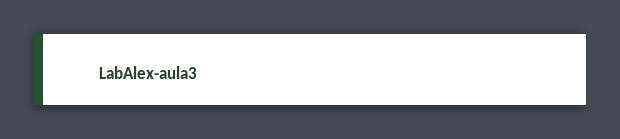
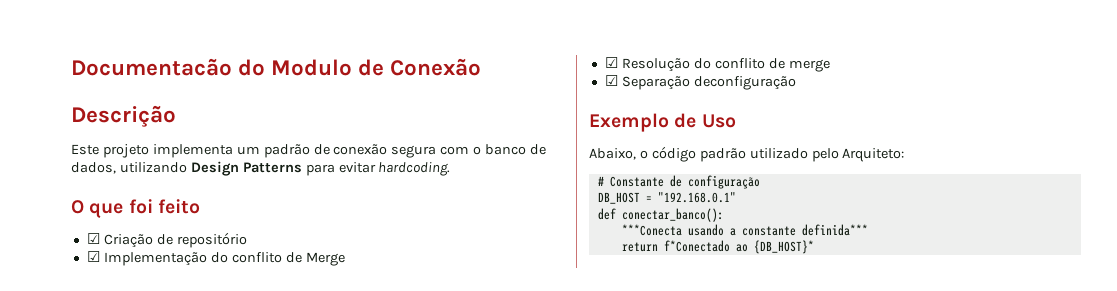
[99,66,197,79] LabAlex-aula3 -> [71,58,482,76] [71,105,176,128] [71,144,547,158] [71,161,451,176] [71,199,200,218] [86,232,247,248] [86,251,345,266] [604,57,830,72] [604,75,796,90] [589,113,736,132] [589,146,905,162] [597,175,760,189] [597,192,736,204] [597,208,724,222] [621,224,868,236] [621,240,814,254] Documentacão do Modulo de Conexão // Descrição // Este projeto implementa um padrão de conexão segura com o banco de dados, utilizando Design Patterns para evitar hardcoding. // O que foi feito // ☑ Criação de repositório // ☑ Implementação do conflito de Merge // ☑ Resolução do conflito de merge // ☑ Separação deconfiguração // Exemplo de Uso // Abaixo, o código padrão utilizado pelo Arquiteto: // # Constante de configuração // DB_HOST = "192.168.0.1" // def conectar_banco(): // ***Conecta usando a constante definida*** // return f*Conectado ao {DB_HOST}*

